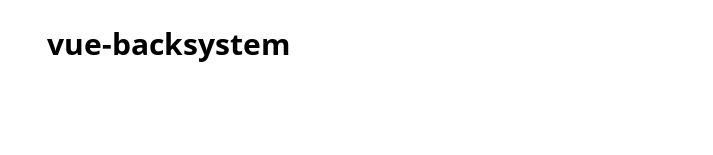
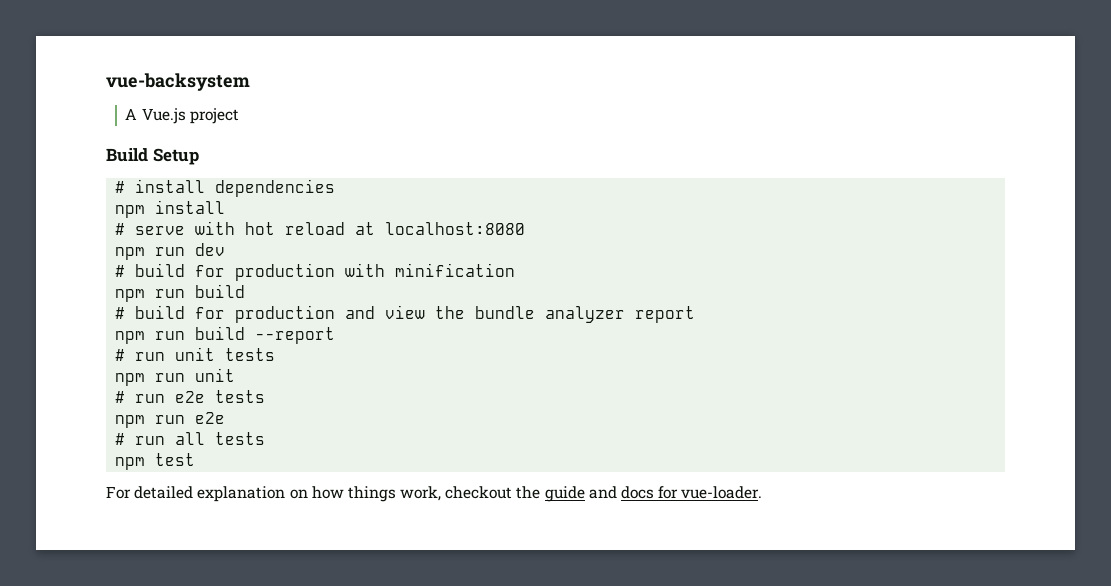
(290, 47) none -> [125,108,239,124] [106,148,199,165] [115,179,336,197] [115,200,226,218] [115,221,526,235] [115,243,226,260] [115,263,516,281] [115,284,246,302] [115,305,696,323] [115,326,336,344] [115,347,276,361] [115,368,236,386] [115,390,266,403] [115,412,226,428] [115,432,266,445] [115,453,196,470] [106,486,763,502] // A Vue.js project // Build Setup // # install dependencies // npm install // # serve with hot reload at localhost:8080 // npm run dev // # build for production with minification // npm run build // # build for production and view the bundle analyzer report // npm run build --report // # run unit tests // npm run unit // # run e2e tests // npm run e2e // # run all tests // npm test // For detailed explanation on how things work, checkout the guide and docs for vue-loader.

